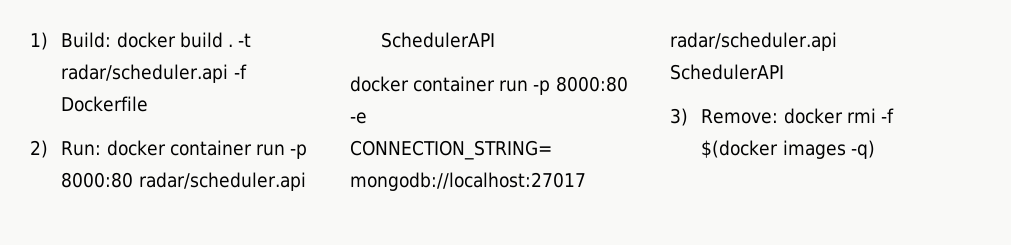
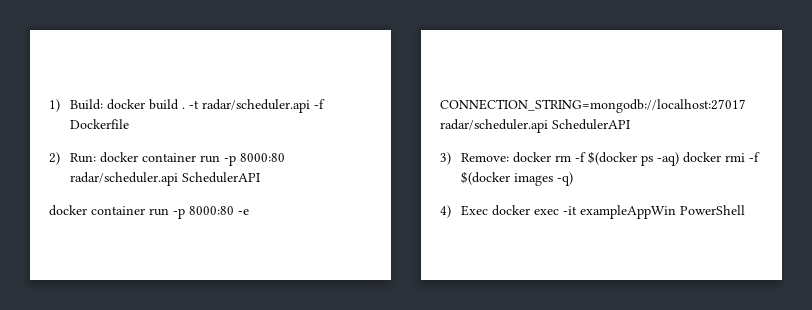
(843, 116) none -> [554,151,721,166] rm -f $(docker ps -aq) docker
(875, 149) none -> [440,205,745,219] // 4) Exec docker exec -it exampleAppWin PowerShell

